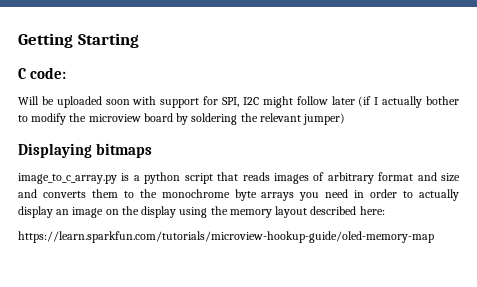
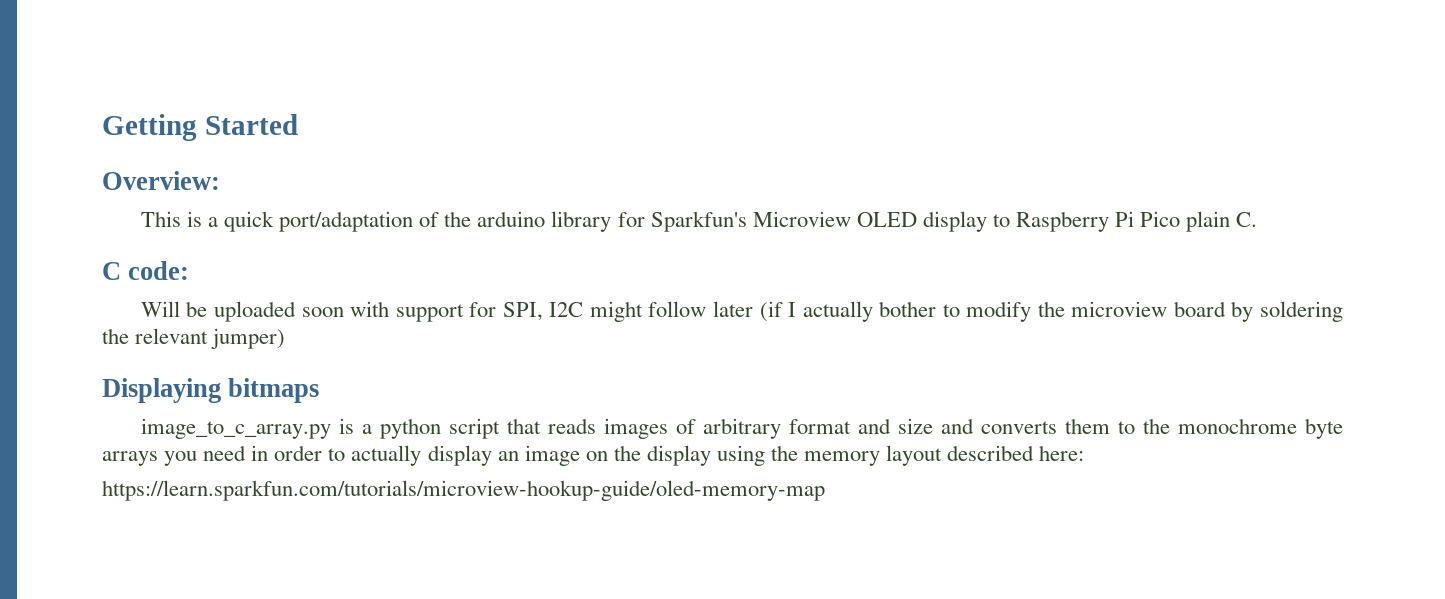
[77,33,139,48] Starting -> [204,114,298,135] [102,171,220,190] [140,211,1258,232] Started // Overview: // This is a quick port/adaptation of the arduino library for Sparkfun's Microview OLED display to Raspberry Pi Pico plain C.

